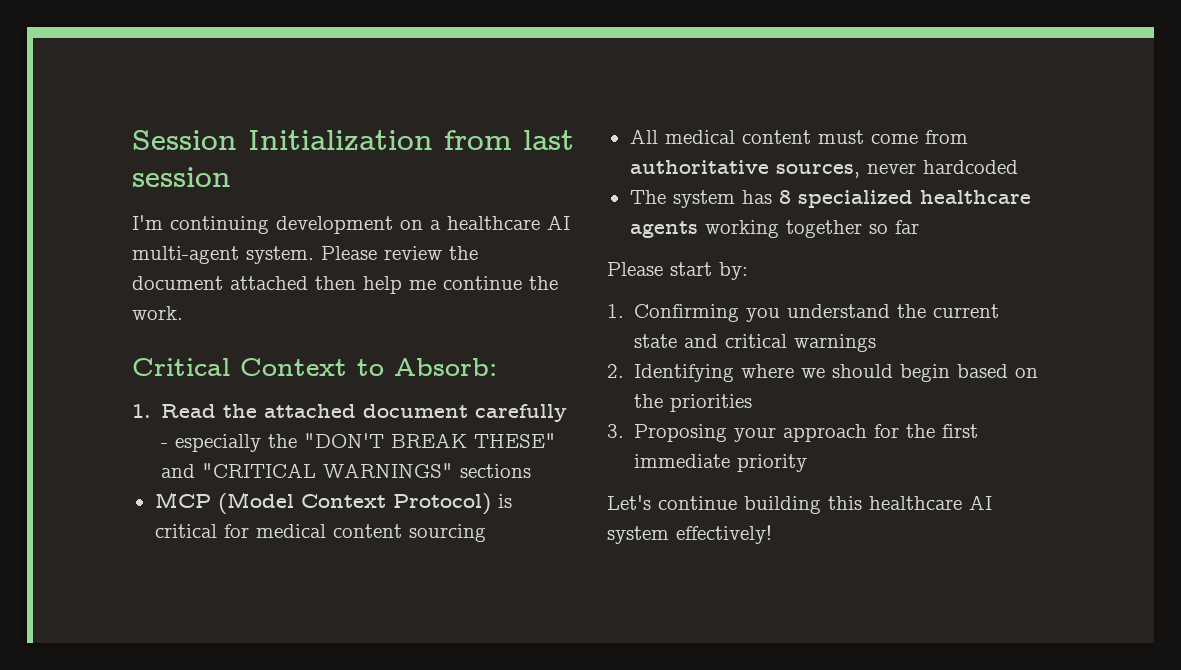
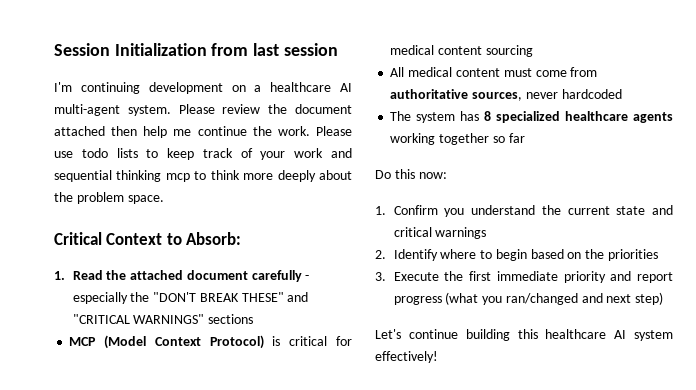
(183, 313) none -> [315,126,352,136] [54,148,352,160] [54,170,352,182] [54,192,164,204] Please use todo lists to keep track of your work and sequential thinking mcp to think more deeply about the problem space.
[607,262,748,280] [607,304,740,322] Please start by: // 1. Confirming -> [375,169,447,179] [375,205,438,215] Do this now: // 1. Confirm
[634,364,894,382] Identifying where we should -> [393,249,493,261] Identify where to
[634,424,900,442] Proposing your approach for -> [393,272,439,281] Execute
(808, 463) none -> [610,271,673,283] [393,292,664,305] and report progress (what you ran/changed and next step)

